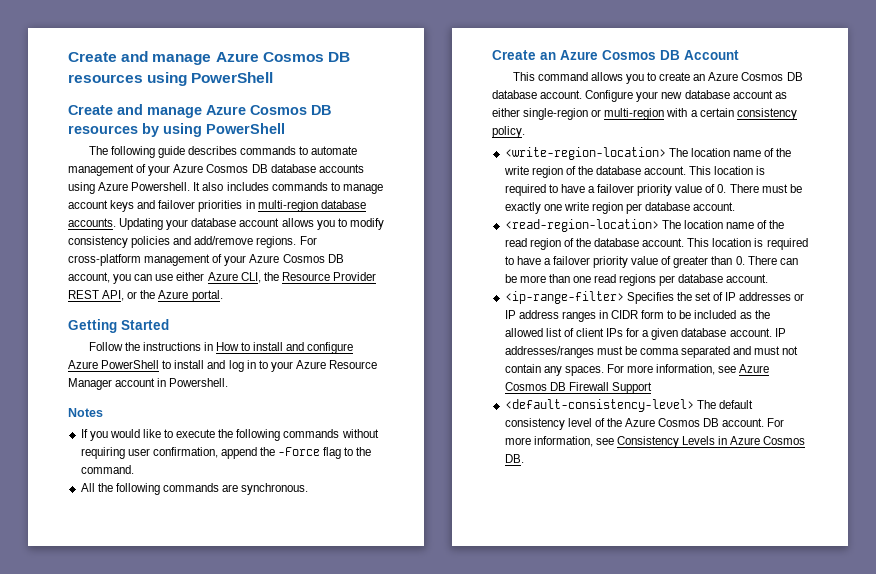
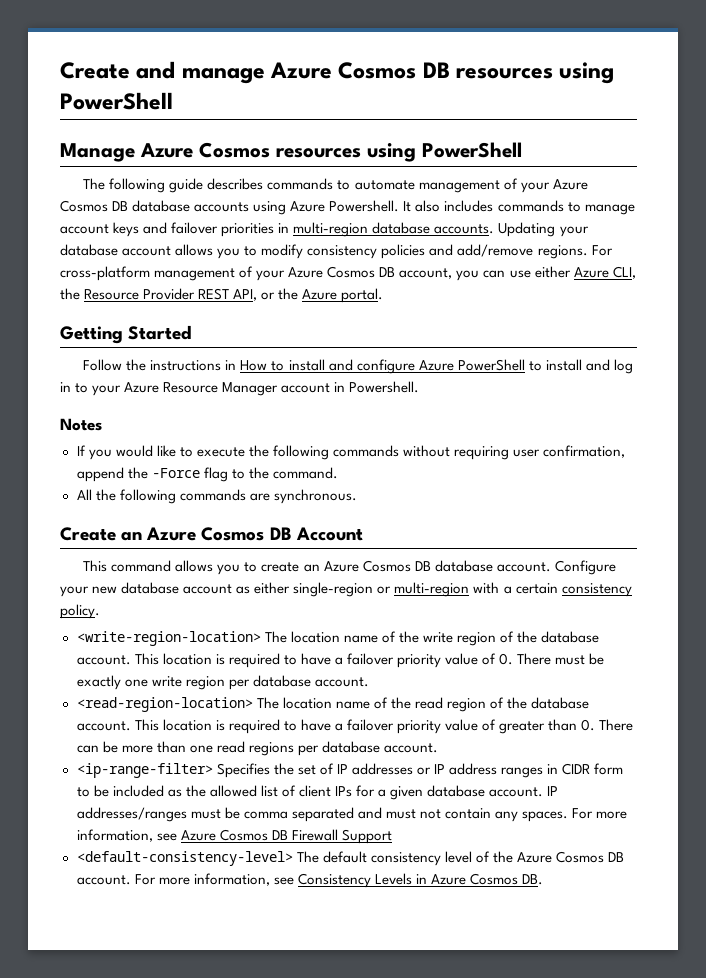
[68,104,331,118] [68,123,159,137] Create and manage Azure Cosmos DB resources by -> [60,142,361,162] Manage Azure Cosmos resources

